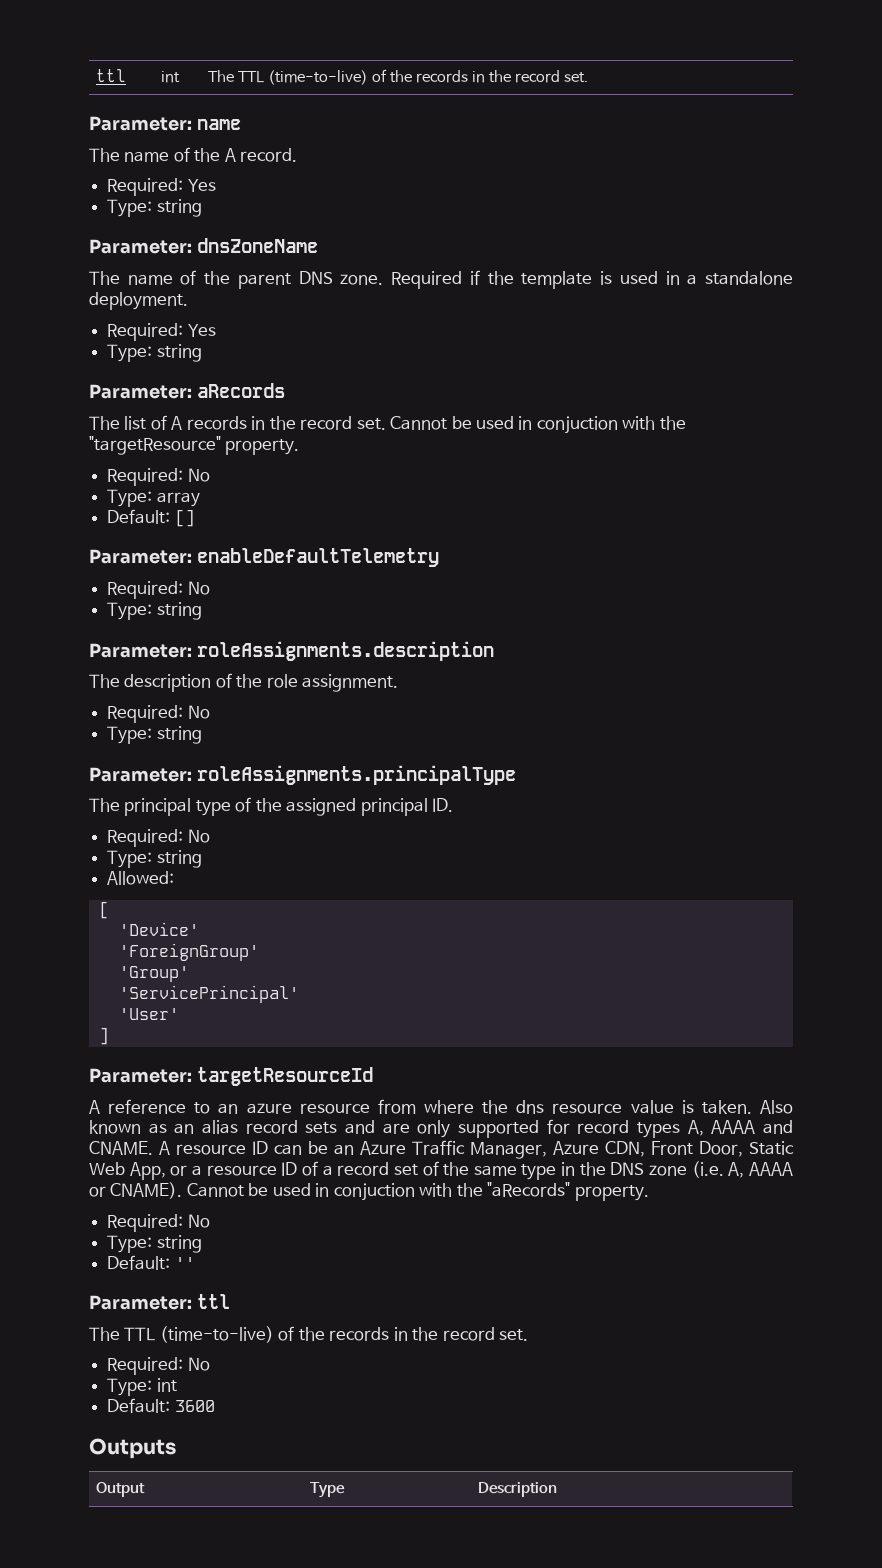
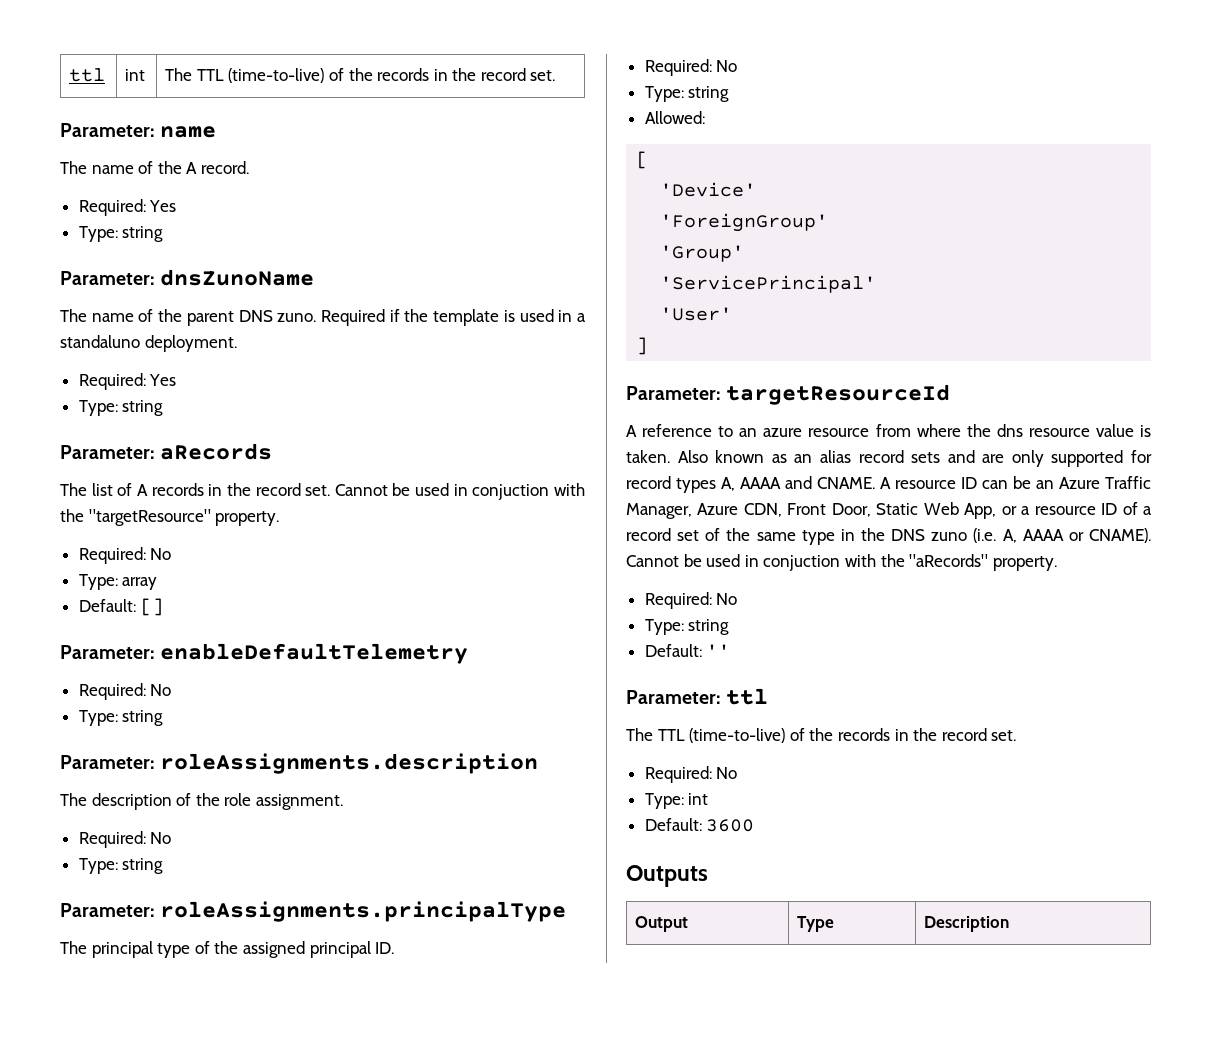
[196,238,318,253] dnsZoneName -> [160,269,315,286] dnsZunoName
[340,274,384,285] zone. -> [277,313,317,322] zuno.
[705,271,794,285] standalone -> [60,335,140,348] standaluno
[649,1165,688,1176] zone -> [931,532,968,541] zuno

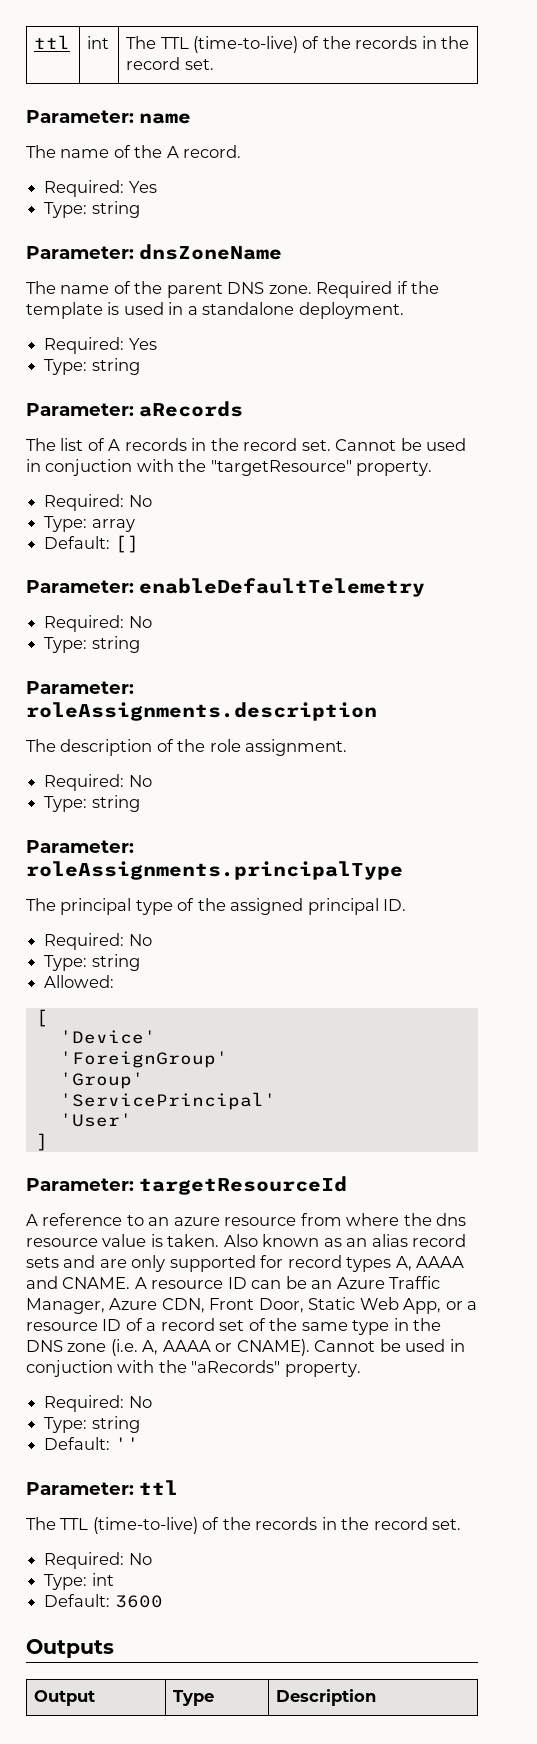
[160,269,315,286] dnsZunoName -> [139,244,282,260] dnsZoneName
[277,313,317,322] zuno. -> [268,285,312,294] zone.
[60,335,140,348] standaluno -> [202,302,295,315] standalone
[931,532,968,541] zuno -> [67,1343,107,1352] zone

